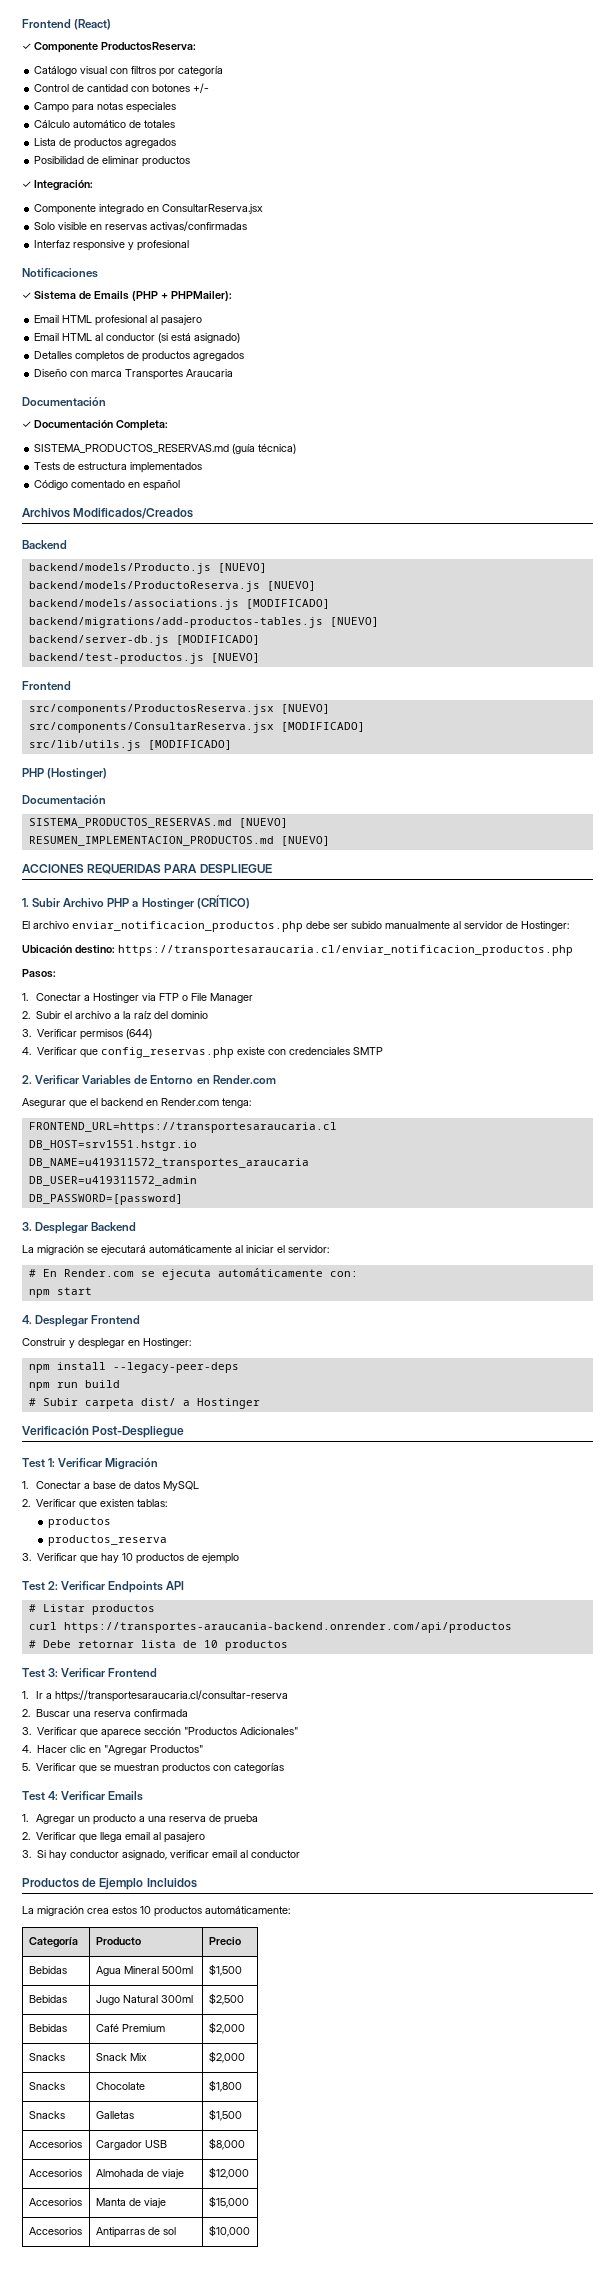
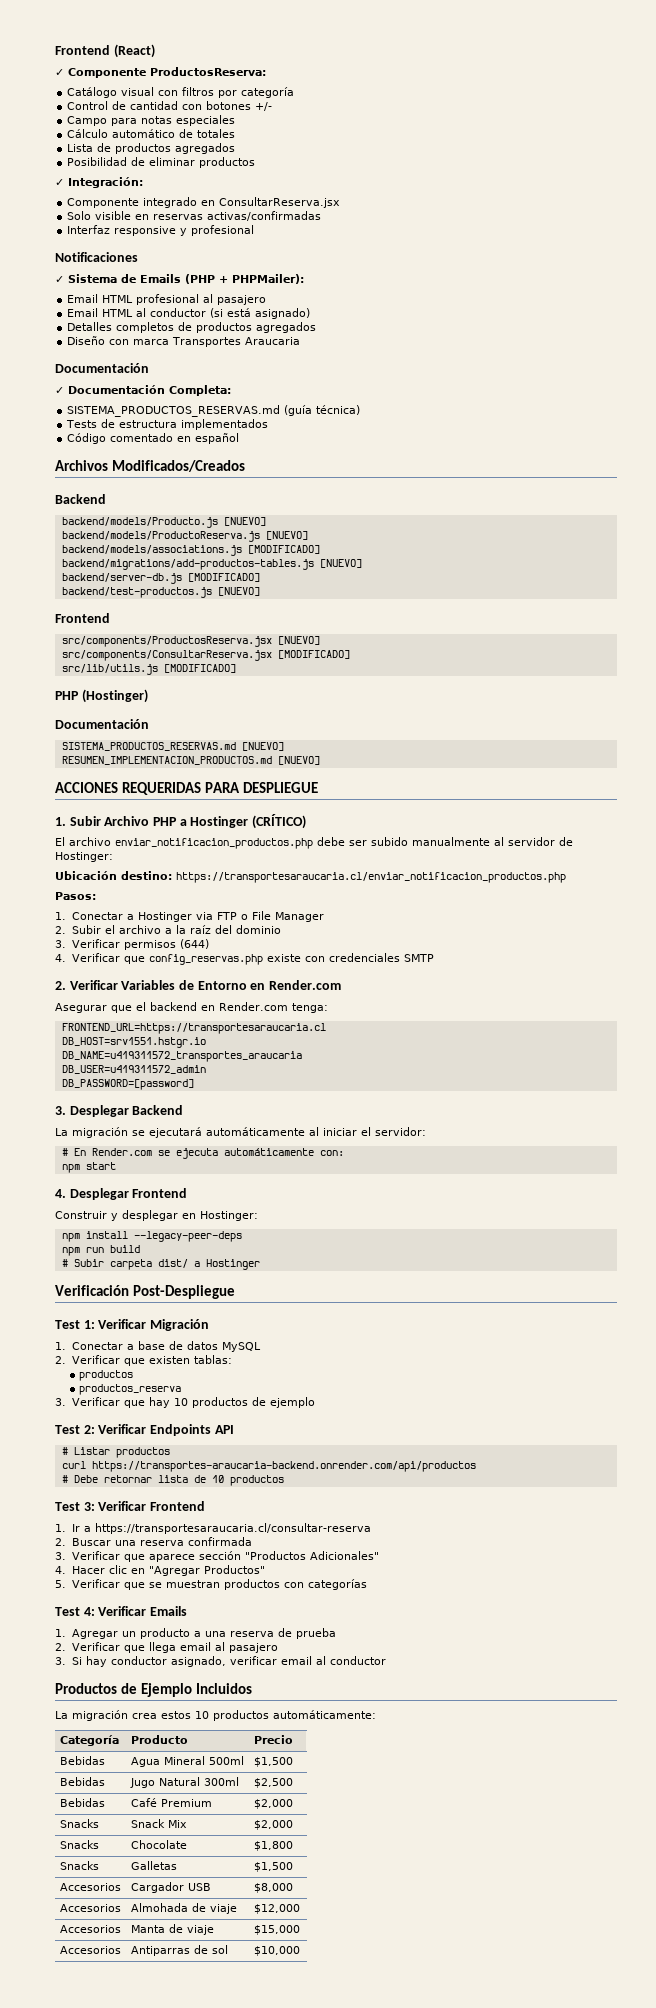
[63,1622,512,1633] https://transportes-araucania-backend.onrender.com/api/productos -> [91,1461,476,1472] https://transportes-araucaria-backend.onrender.com/api/productos

